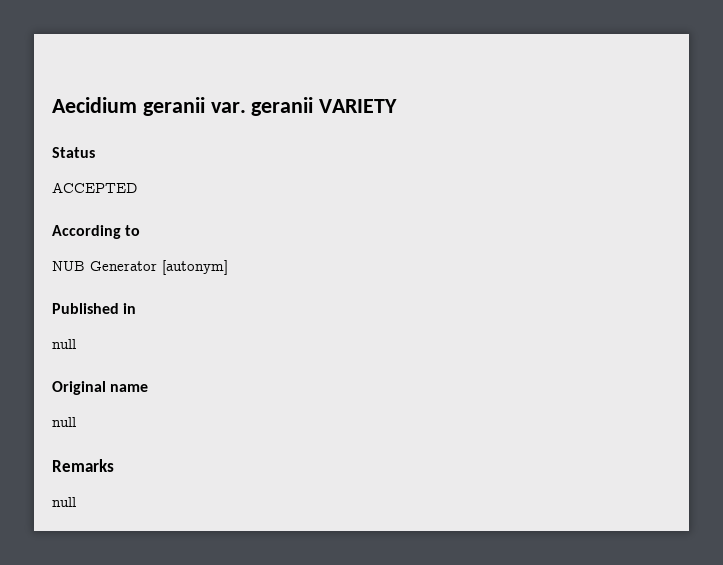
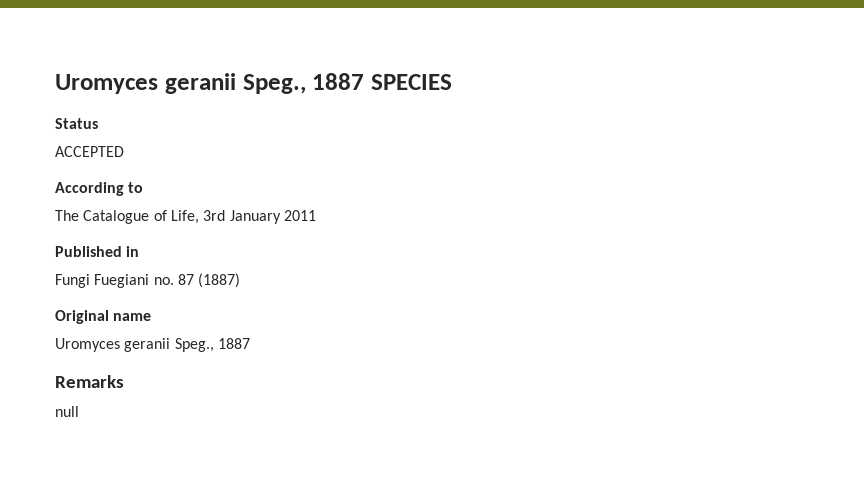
[52,97,398,116] Aecidium geranii var. geranii VARIETY -> [55,73,452,94] Uromyces geranii Speg., 1887 SPECIES
[52,260,228,275] [52,303,137,314] [52,339,76,349] [52,381,149,395] [52,417,76,427] NUB Generator [autonym] // Published in // null // Original name // null -> [55,210,316,224] [55,246,140,257] [55,273,241,288] [55,310,152,324] [55,338,250,352] The Catalogue of Life, 3rd January 2011 // Published in // Fungi Fuegiani no. 87 (1887) // Original name // Uromyces geranii Speg., 1887

